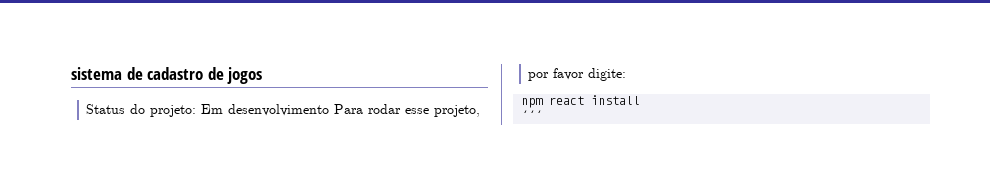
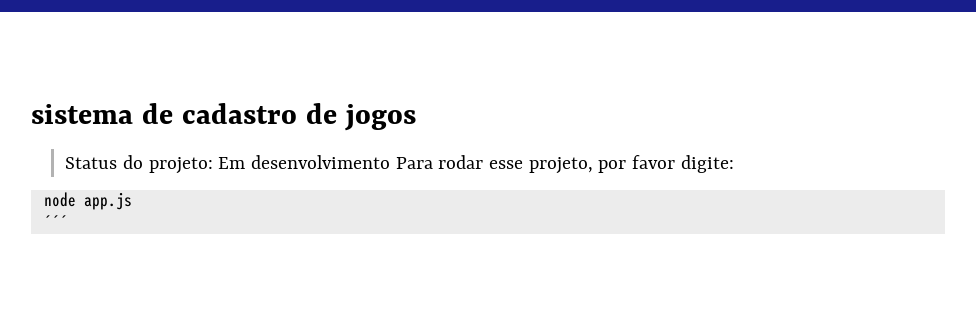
[521,95,641,108] npm react install -> [43,192,132,210] node app.js

